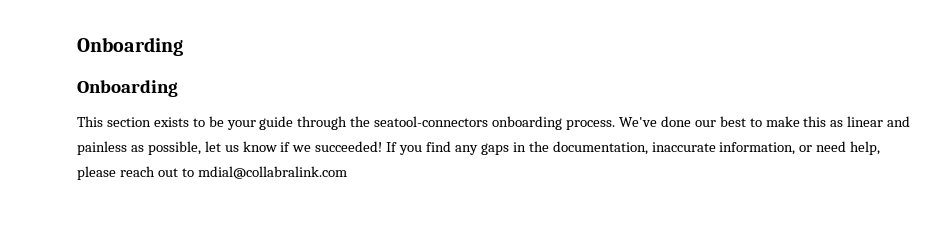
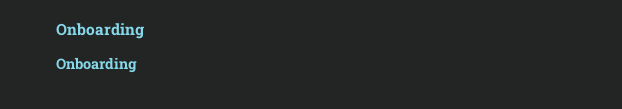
[77,116,911,130] [77,141,881,155] [77,166,347,180] // This section exists to be your guide through the seatool-connectors onboarding process. We've done our best to make this as linear and painless as possible, let us know if we succeeded! If you find any gaps in the documentation, inaccurate information, or need help, please reach out to mdial@collabralink.com -> (137, 65) none

